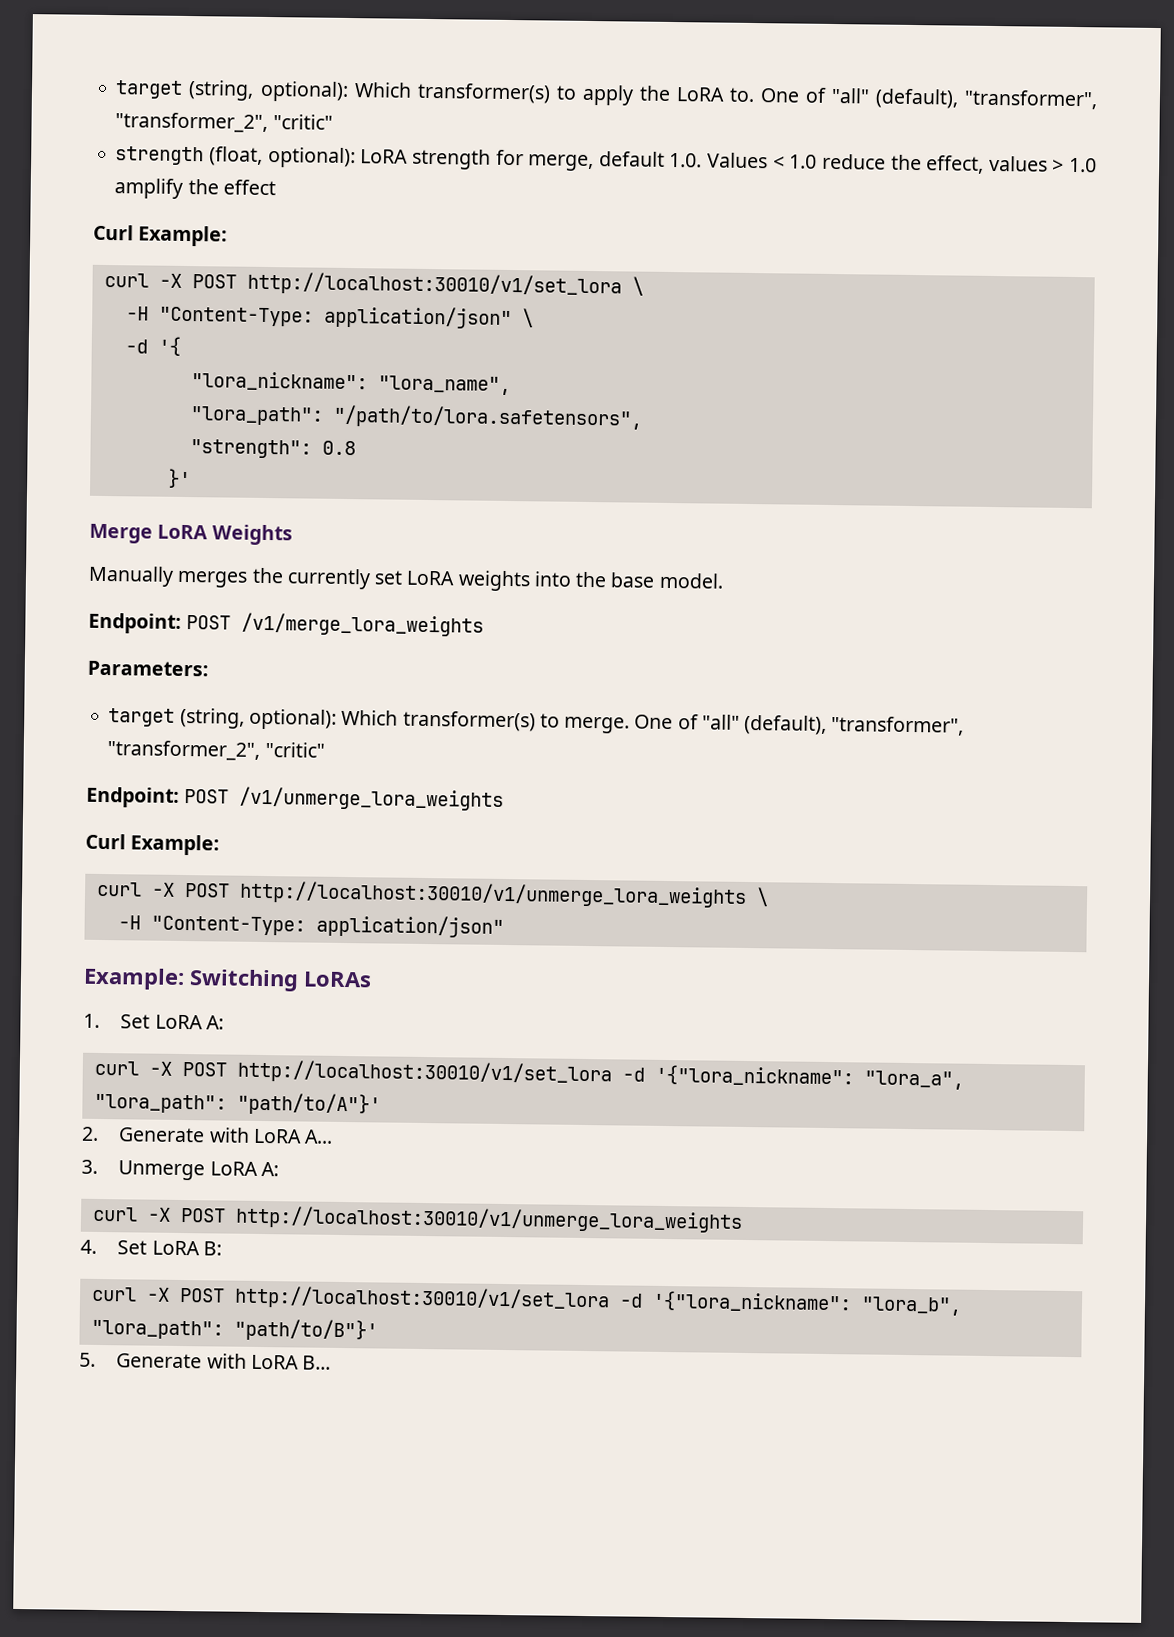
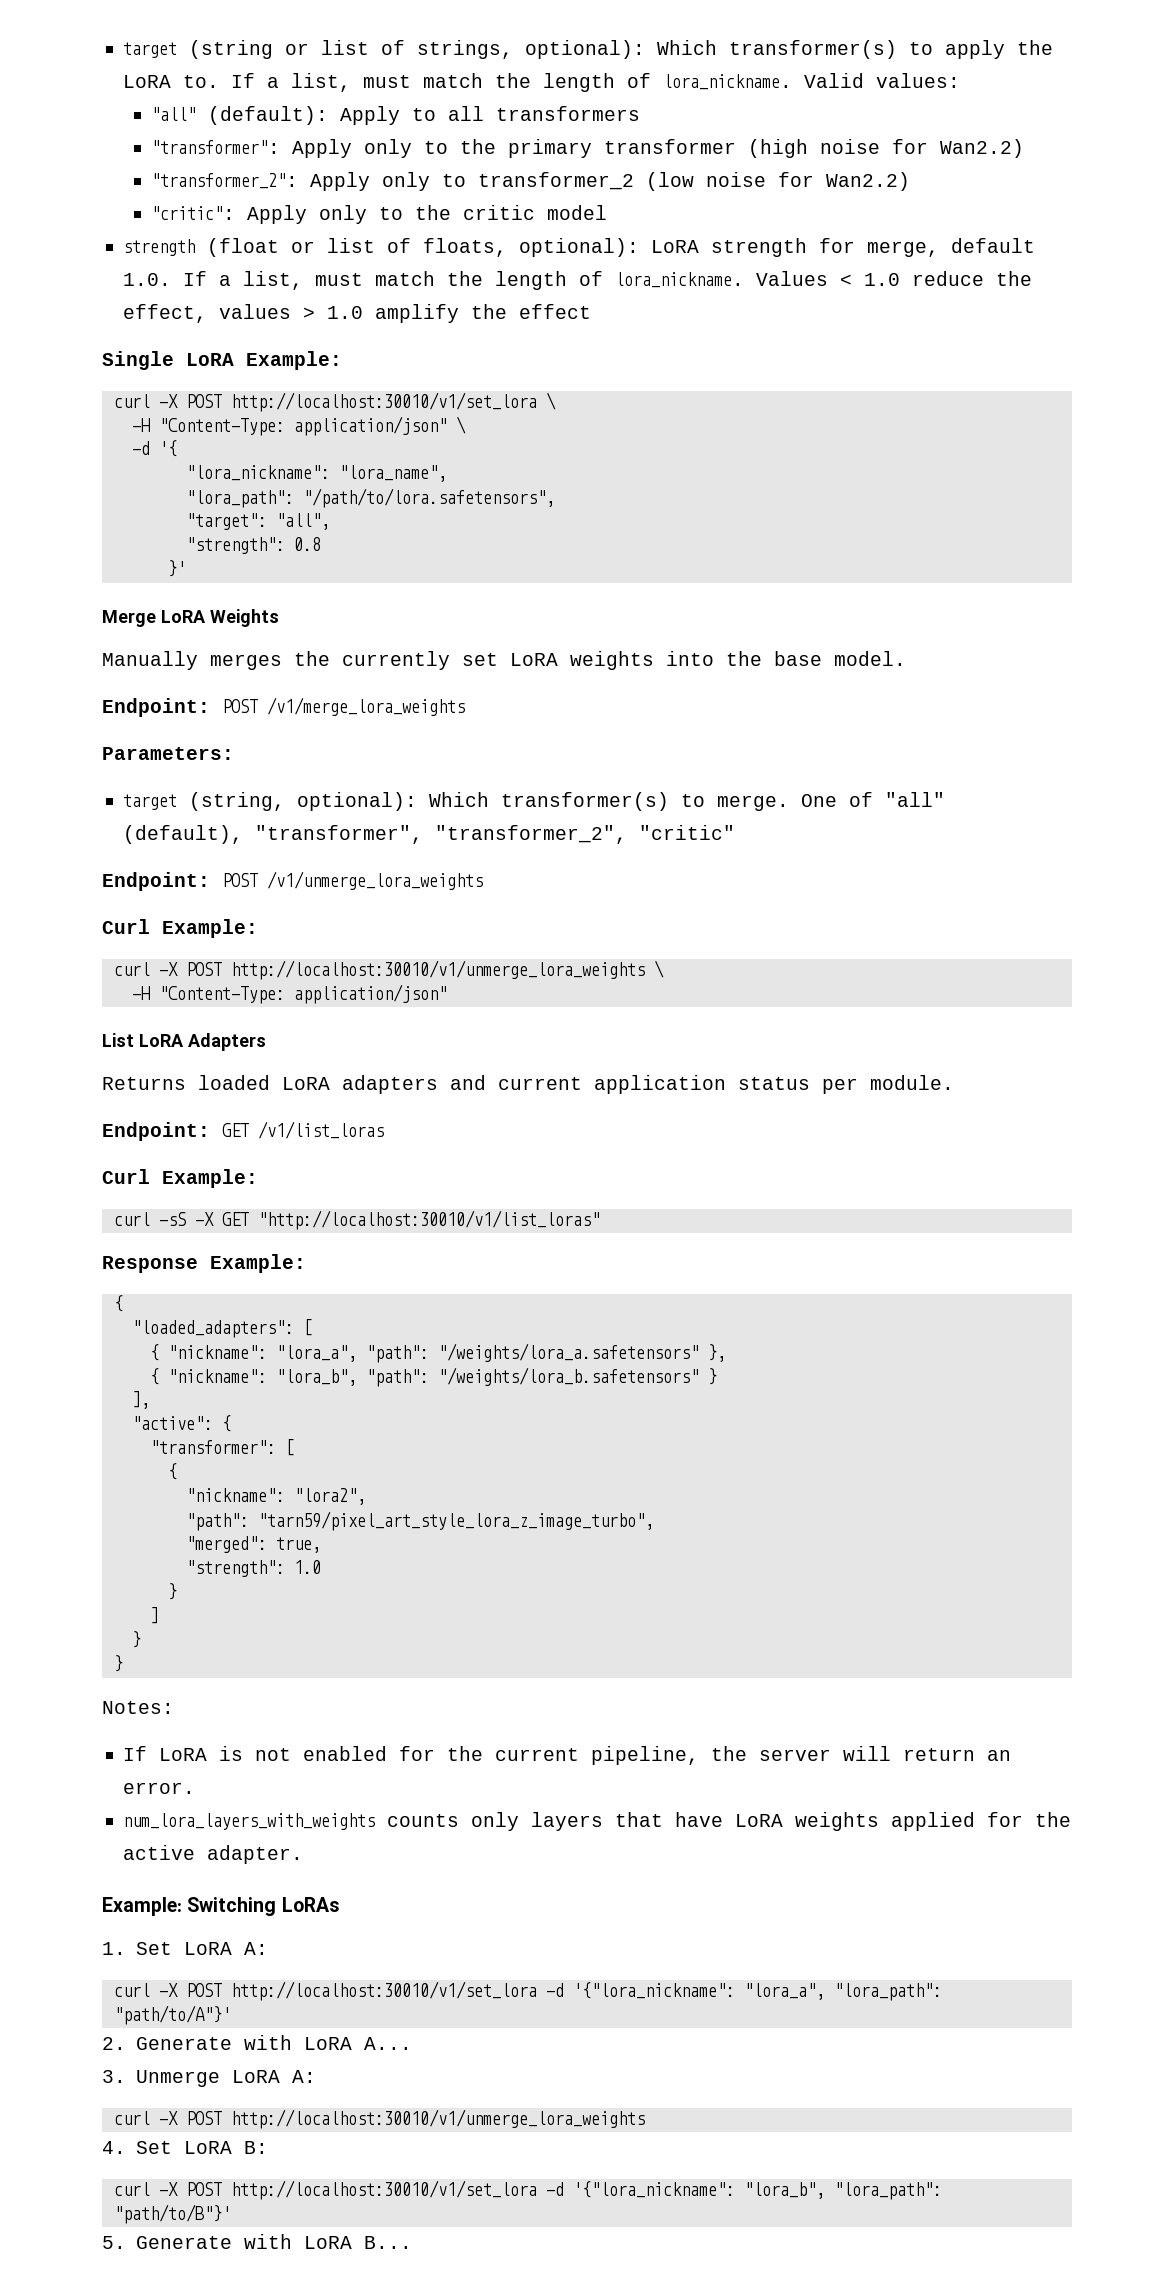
[115,80,255,101] target (string, -> [123,40,514,59] target (string or list of strings,
[759,87,1098,110] [115,112,333,134] [115,146,264,166] One of "all" (default), "transformer", "transformer_2", "critic" // strength (float, -> [231,73,961,92] [151,106,641,125] [151,139,1025,158] [151,172,911,191] [151,205,608,224] [123,238,508,257] If a list, must match the length of lora_nickname. Valid values: // "all" (default): Apply to all transformers // "transformer": Apply only to the primary transformer (high noise for Wan2.2) // "transformer_2": Apply only to transformer_2 (low noise for Wan2.2) // "critic": Apply only to the critic model // strength (float or list of floats,
(703, 160) none -> [183,271,745,290] If a list, must match the length of lora_nickname.
[93,224,134,241] Curl -> [102,351,234,370] Single LoRA
(643, 417) none -> [185,513,330,530] // "target": "all",
(504, 926) none -> [102,1033,266,1051] [102,1075,954,1094] [102,1121,384,1141] [102,1169,258,1188] [113,1210,600,1230] [102,1254,306,1273] [113,1295,123,1312] [131,1319,312,1338] [149,1343,726,1363] [149,1367,717,1387] [131,1391,150,1409] [131,1415,231,1432] [149,1439,294,1456] [167,1463,177,1480] [185,1488,366,1505] [185,1511,654,1531] [185,1536,321,1553] [185,1560,321,1577] [167,1583,177,1600] [149,1607,159,1624] [131,1631,141,1648] [113,1655,123,1672] [102,1701,174,1714] [123,1746,1012,1765] [123,1782,196,1794] [123,1812,1072,1831] [123,1845,304,1864] // List LoRA Adapters // Returns loaded LoRA adapters and current application status per module. // Endpoint: GET /v1/list_loras // Curl Example: // curl -sS -X GET "http://localhost:30010/v1/list_loras" // Response Example: // { // "loaded_adapters": [ // { "nickname": "lora_a", "path": "/weights/lora_a.safetensors" }, // { "nickname": "lora_b", "path": "/weights/lora_b.safetensors" } // ], // "active": { // "transformer": [ // { // "nickname": "lora2", // "path": "tarn59/pixel_art_style_lora_z_image_turbo", // "merged": true, // "strength": 1.0 // } // ] // } // } // Notes: // If LoRA is not enabled for the current pipeline, the server will return an error. // num_lora_layers_with_weights counts only layers that have LoRA weights applied for the active adapter.

